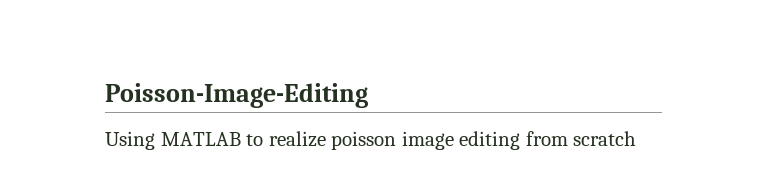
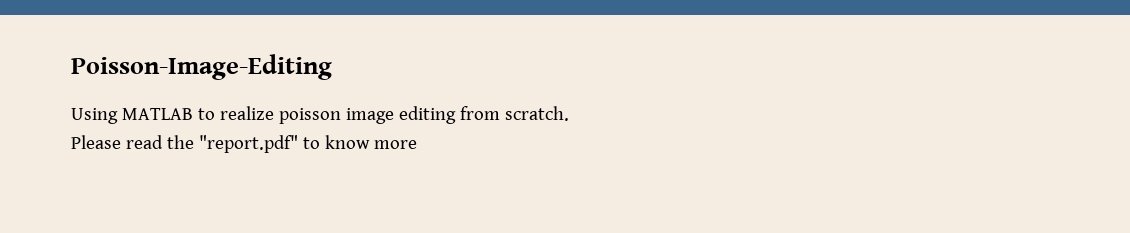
[573,131,637,146] scratch -> [504,106,569,121] [71,135,417,153] scratch. // Please read the "report.pdf" to know more

